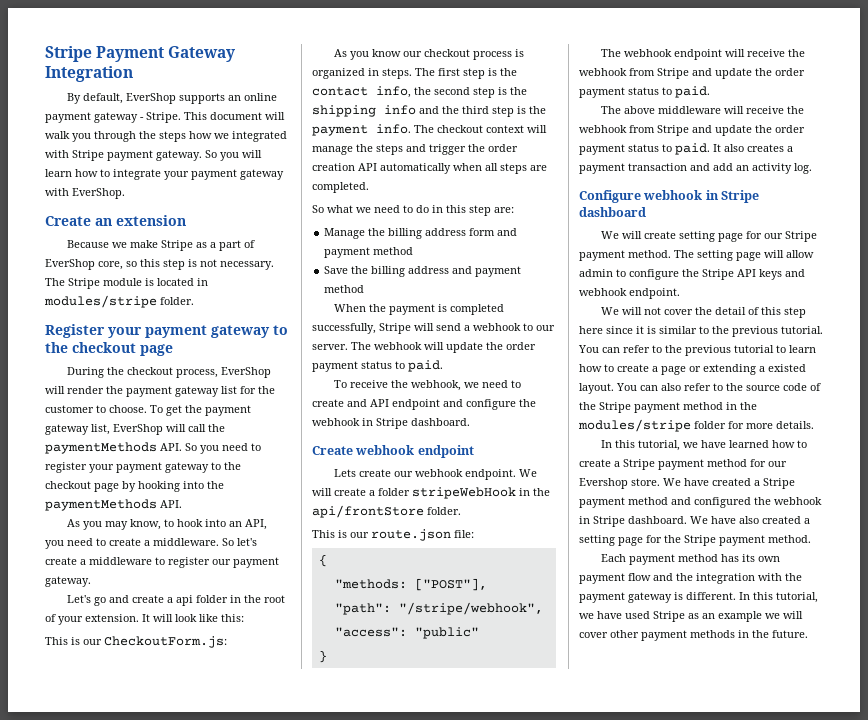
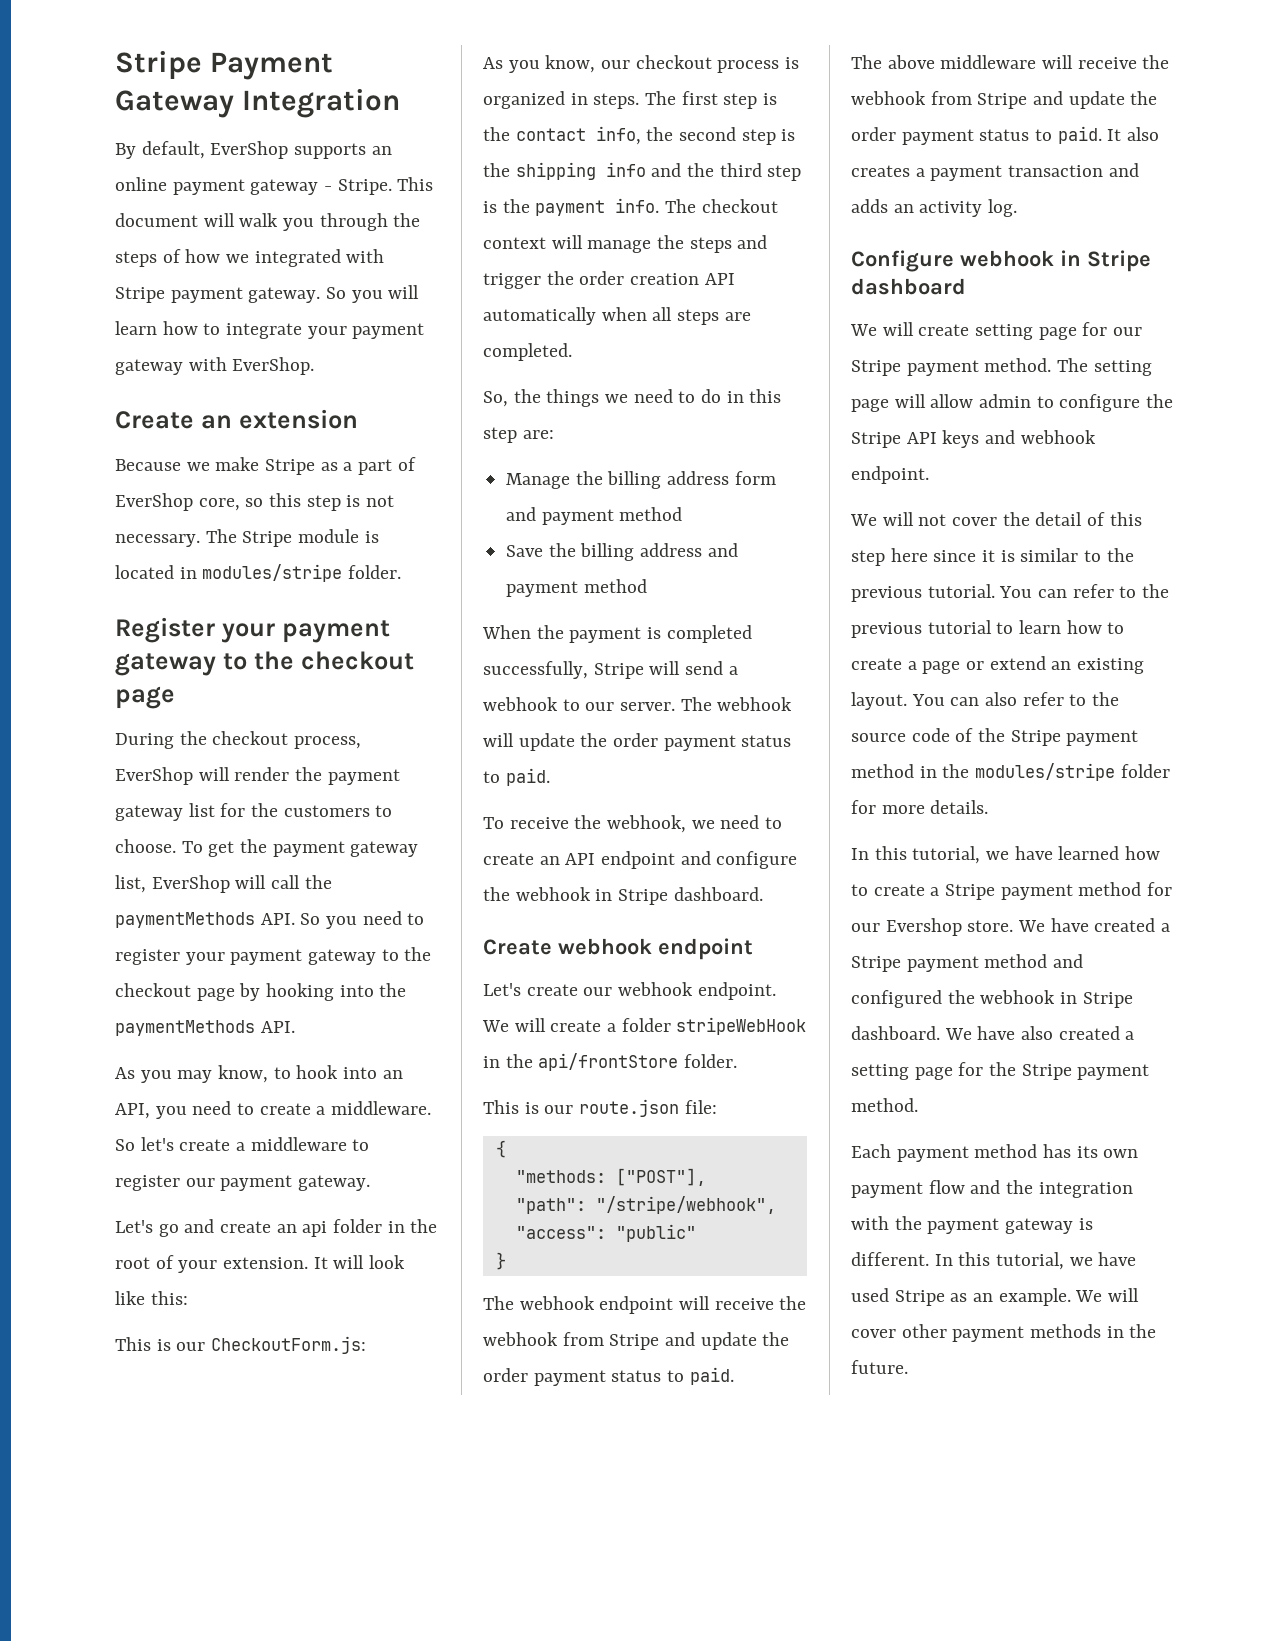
(186, 136) none -> [162,249,181,263] of
[45,405,94,413] customer -> [283,805,370,817] customers
[167,597,174,603] a -> [276,1224,297,1233] an
[372,49,402,57] know -> [545,55,596,73] know,
[312,205,353,213] So what -> [483,389,600,407] So, the things
[347,399,367,407] and -> [539,856,560,865] an
[334,469,357,477] Lets -> [483,983,521,996] Let's
[713,163,733,171] add -> [851,199,888,213] adds
[703,364,806,375] extending a existed -> [989,656,1145,674] extend an existing
[718,611,780,622] example we -> [998,1288,1103,1306] example. We

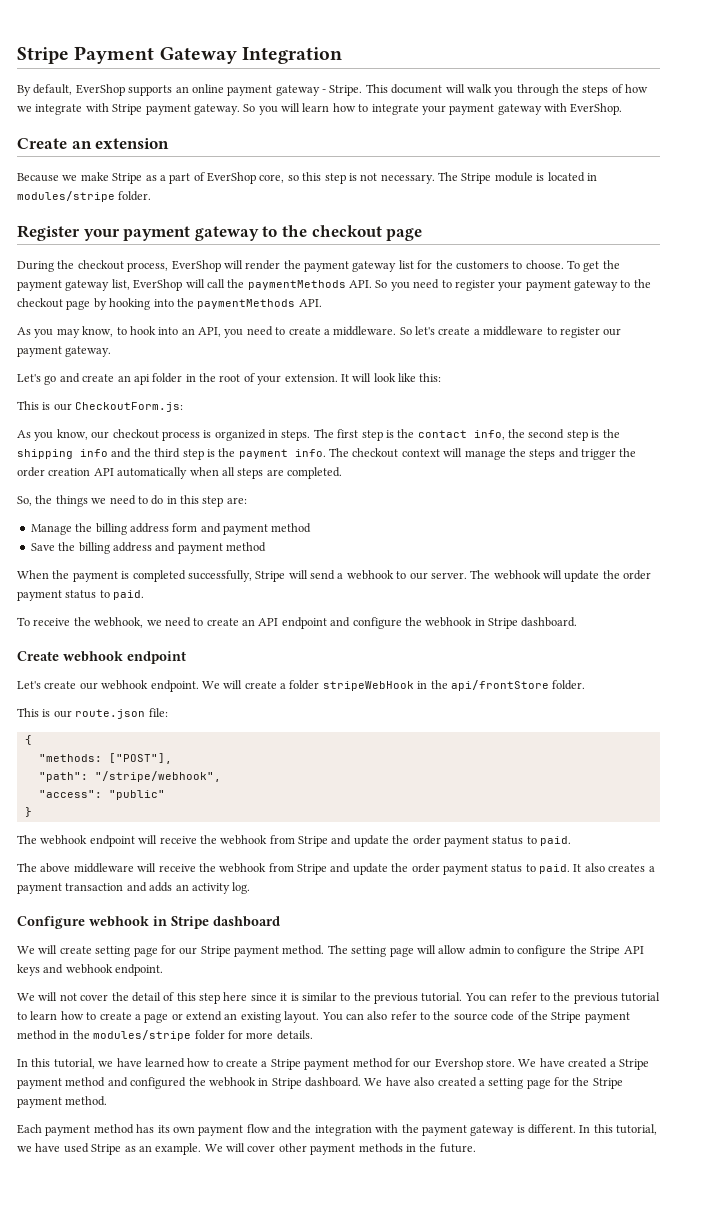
[254,249,341,267] integrated -> [35,104,83,115] integrate

